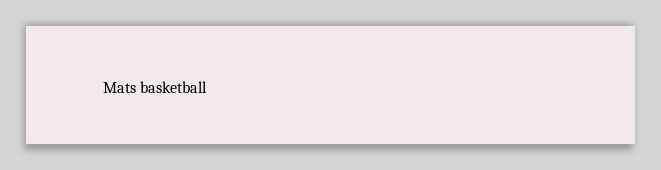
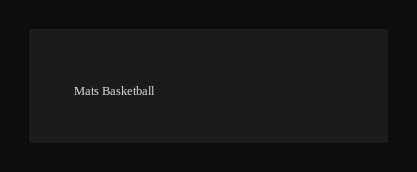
[140,81,208,93] basketball -> [102,86,156,95] Basketball

